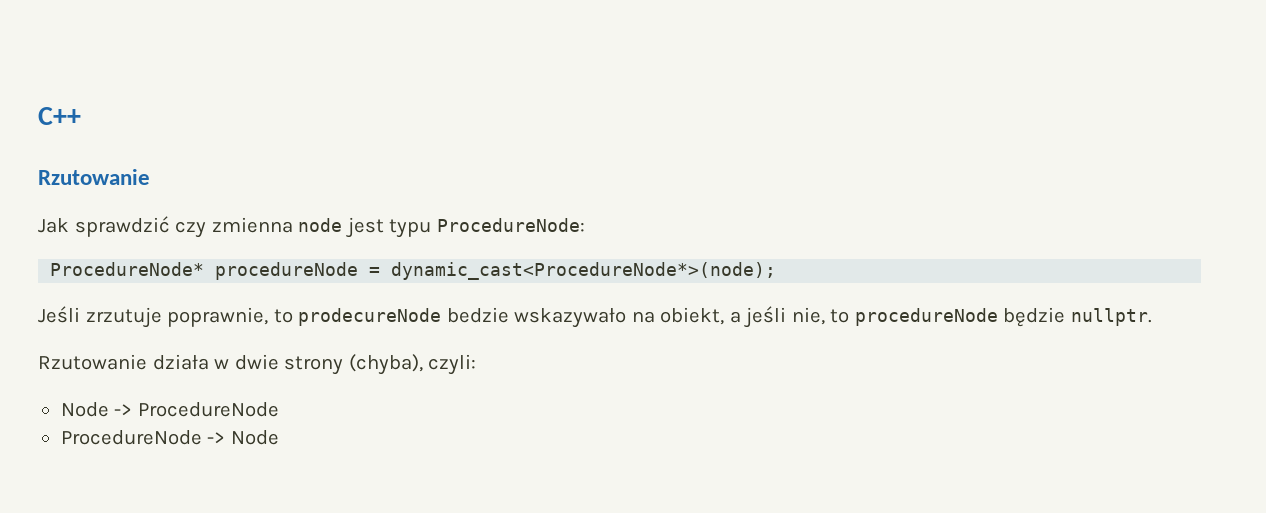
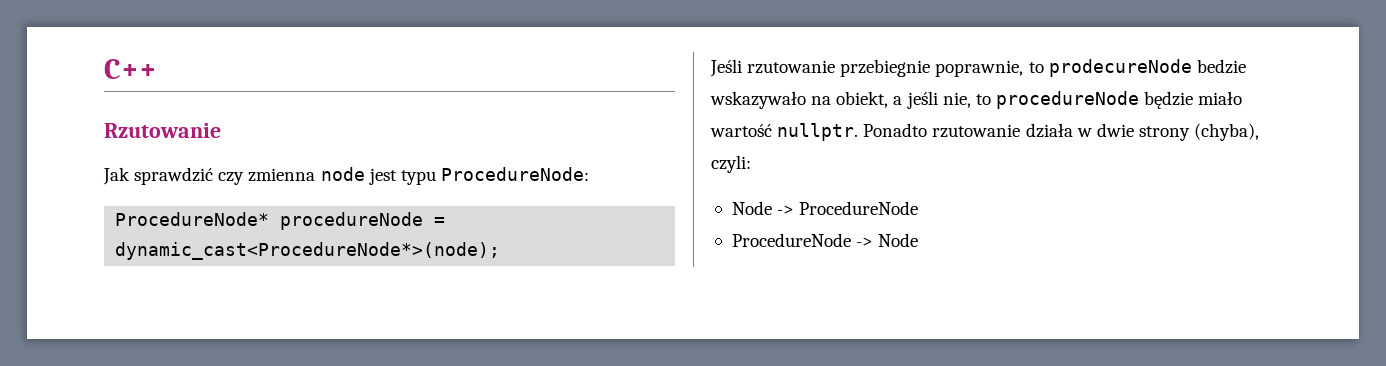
[85,307,162,328] zrzutuje -> [747,59,931,77] rzutowanie przebiegnie
(1066, 317) none -> [1198,91,1243,105] [710,124,772,137] miało wartość
[38,354,147,370] // Rzutowanie -> [863,123,1021,138] Ponadto rzutowanie

